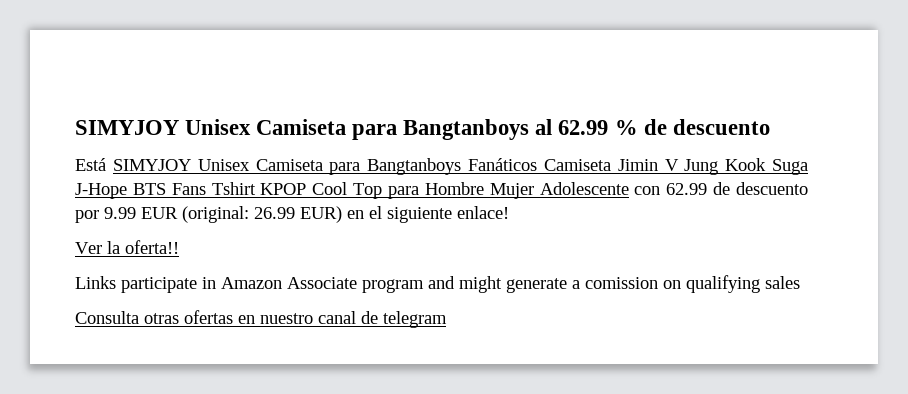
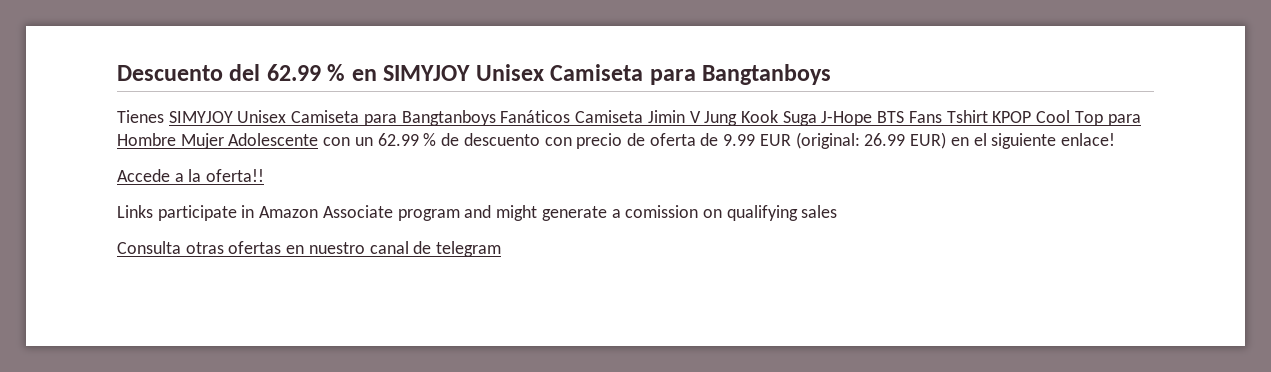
[75,119,770,140] [75,158,106,171] SIMYJOY Unisex Camiseta para Bangtanboys al 62.99 % de descuento // Está -> [117,64,832,85] [117,110,164,123] Descuento del 62.99 % en SIMYJOY Unisex Camiseta para Bangtanboys // Tienes
[666,182,808,195] [75,210,99,223] 62.99 de descuento por -> [354,133,719,149] un 62.99 % de descuento con precio de oferta de
[75,242,102,254] Ver -> [117,169,184,182] Accede a

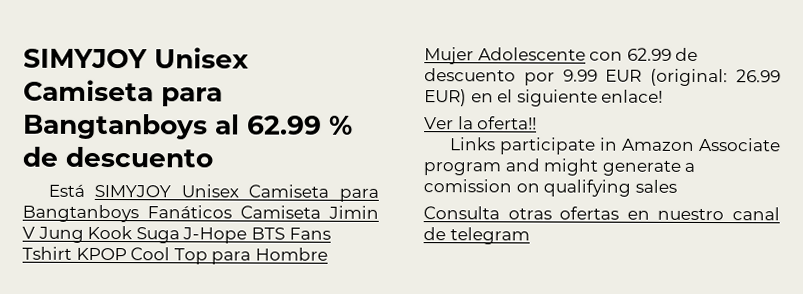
[117,64,832,85] [117,110,164,123] Descuento del 62.99 % en SIMYJOY Unisex Camiseta para Bangtanboys // Tienes -> [23,47,249,69] [23,79,223,107] [23,113,353,140] [22,146,213,168] [47,183,85,197] SIMYJOY Unisex Camiseta para Bangtanboys al 62.99 % de descuento // Está
[354,133,719,149] un 62.99 % de descuento con precio de oferta de -> [626,47,699,61] [424,68,555,86] 62.99 de descuento por
[117,169,184,182] Accede a -> [424,117,454,130] Ver

